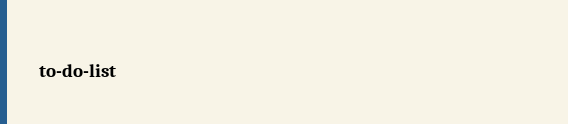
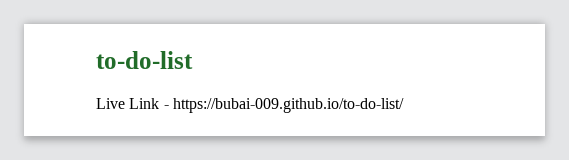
(116, 70) none -> [96,98,404,113] // Live Link - https://bubai-009.github.io/to-do-list/

